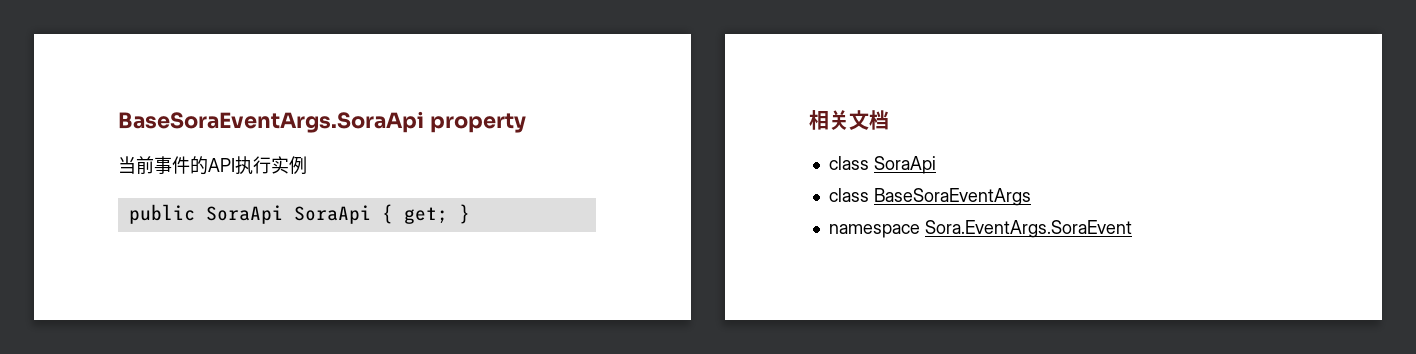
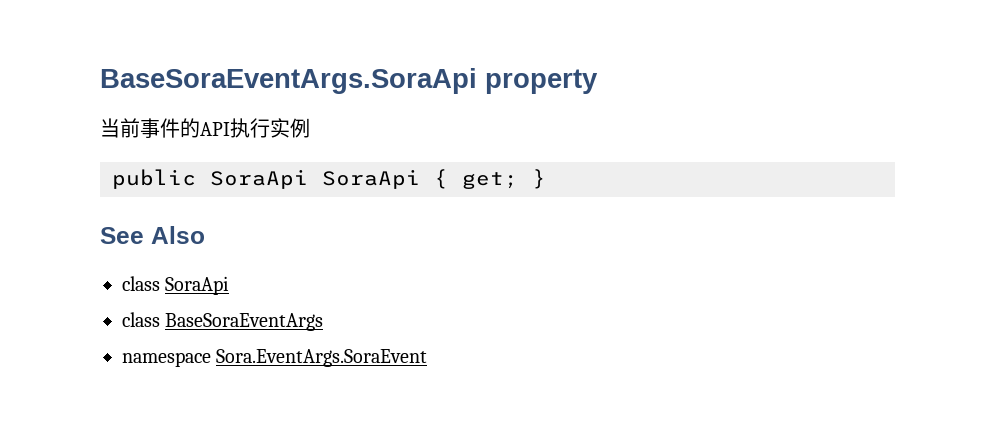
[809,110,889,130] 相关文档 -> [100,226,205,244] See Also

